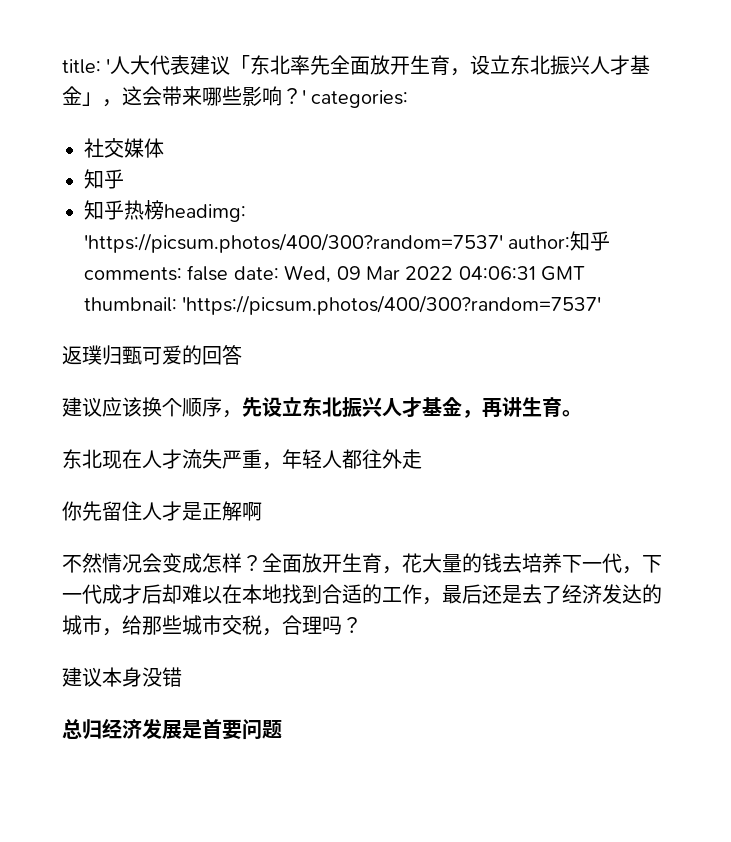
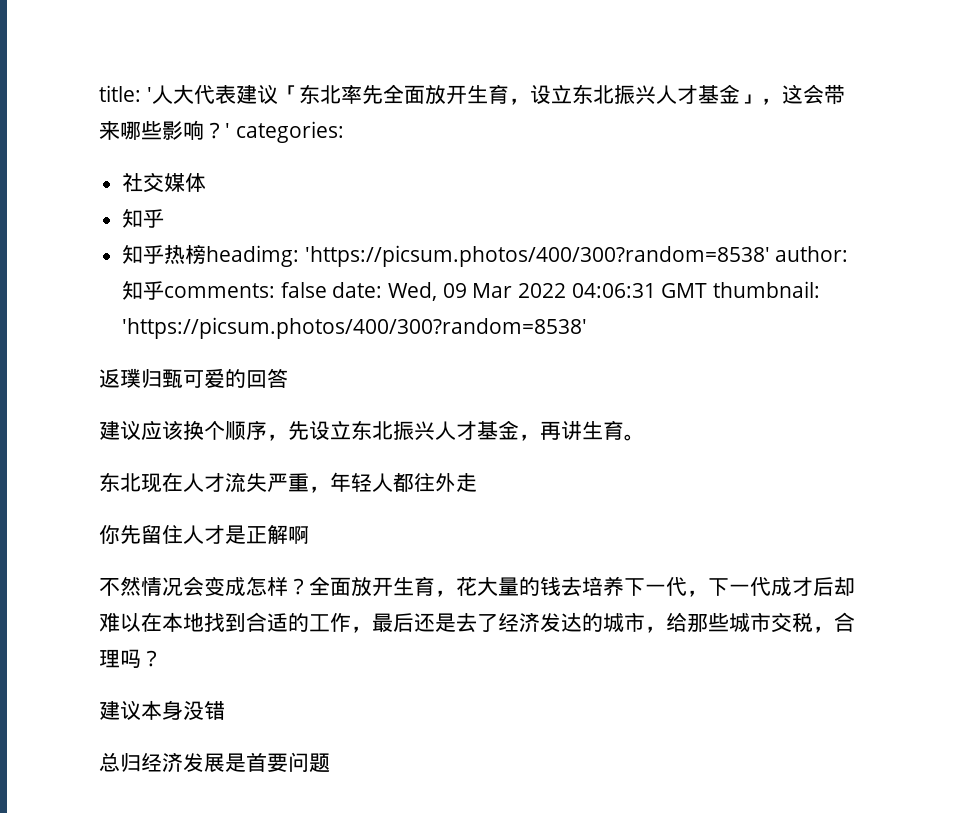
[84,233,503,253] 'https://picsum.photos/400/300?random=7537' -> [304,245,770,267] 'https://picsum.photos/400/300?random=8538'
[182,295,602,315] 'https://picsum.photos/400/300?random=7537' -> [122,317,588,339] 'https://picsum.photos/400/300?random=8538'

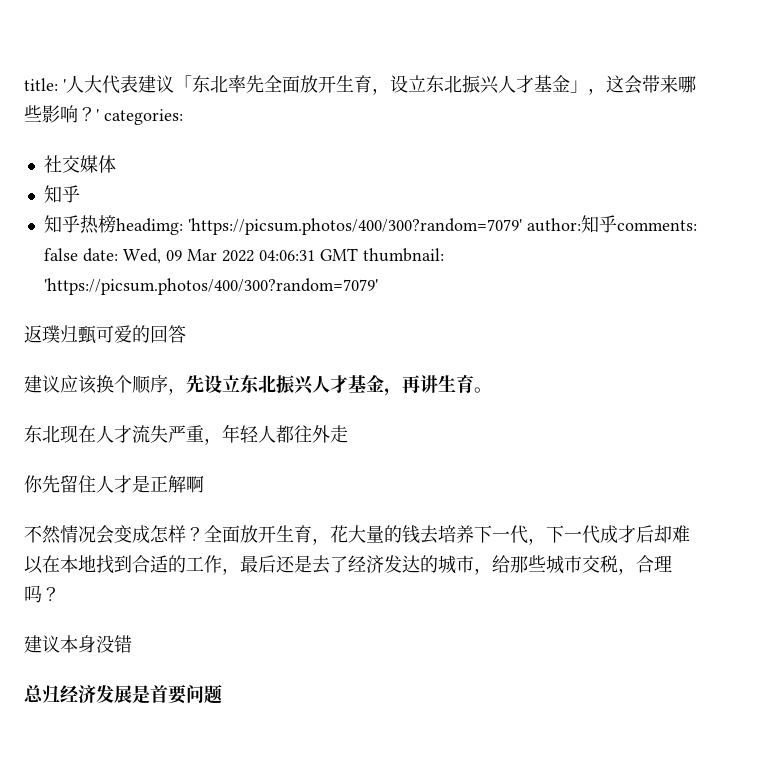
[304,245,770,267] 'https://picsum.photos/400/300?random=8538' -> [187,218,522,235] 'https://picsum.photos/400/300?random=7079'
[122,317,588,339] 'https://picsum.photos/400/300?random=8538' -> [43,278,378,295] 'https://picsum.photos/400/300?random=7079'

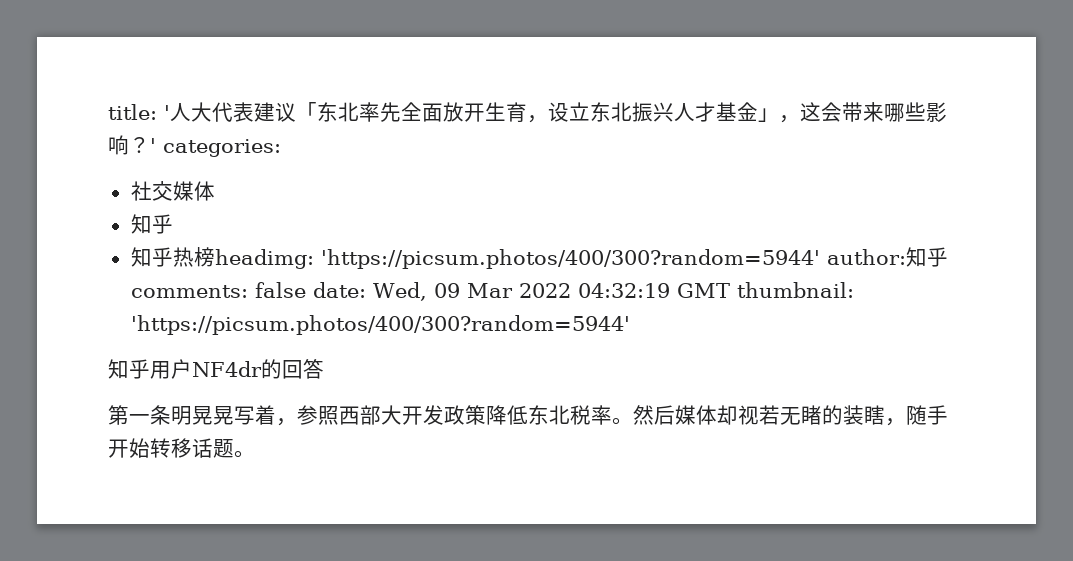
[187,218,522,235] 'https://picsum.photos/400/300?random=7079' -> [320,249,820,269] 'https://picsum.photos/400/300?random=5944'
[258,250,315,261] 04:06:31 -> [577,283,670,298] 04:32:19
[43,278,378,295] [24,325,186,344] [24,375,492,396] [24,424,348,445] [24,475,204,493] [24,525,690,545] [24,555,672,575] [24,585,60,603] [24,635,132,653] [24,684,222,704] 'https://picsum.photos/400/300?random=7079' // 返璞归甄可爱的回答 // 建议应该换个顺序，先设立东北振兴人才基金，再讲生育。 // 东北现在人才流失严重，年轻人都往外走 // 你先留住人才是正解啊 // 不然情况会变成怎样？全面放开生育，花大量的钱去培养下一代，下一代成才后却难以在本地找到合适的工作，最后还是去了经济发达的城市，给那些城市交税，合理吗？ // 建议本身没错 // 总归经济发展是首要问题 -> [130,315,630,335] [108,359,324,379] [108,405,948,426] [108,438,255,458] 'https://picsum.photos/400/300?random=5944' // 知乎用户NF4dr的回答 // 第一条明晃晃写着，参照西部大开发政策降低东北税率。然后媒体却视若无睹的装瞎，随手开始转移话题。

